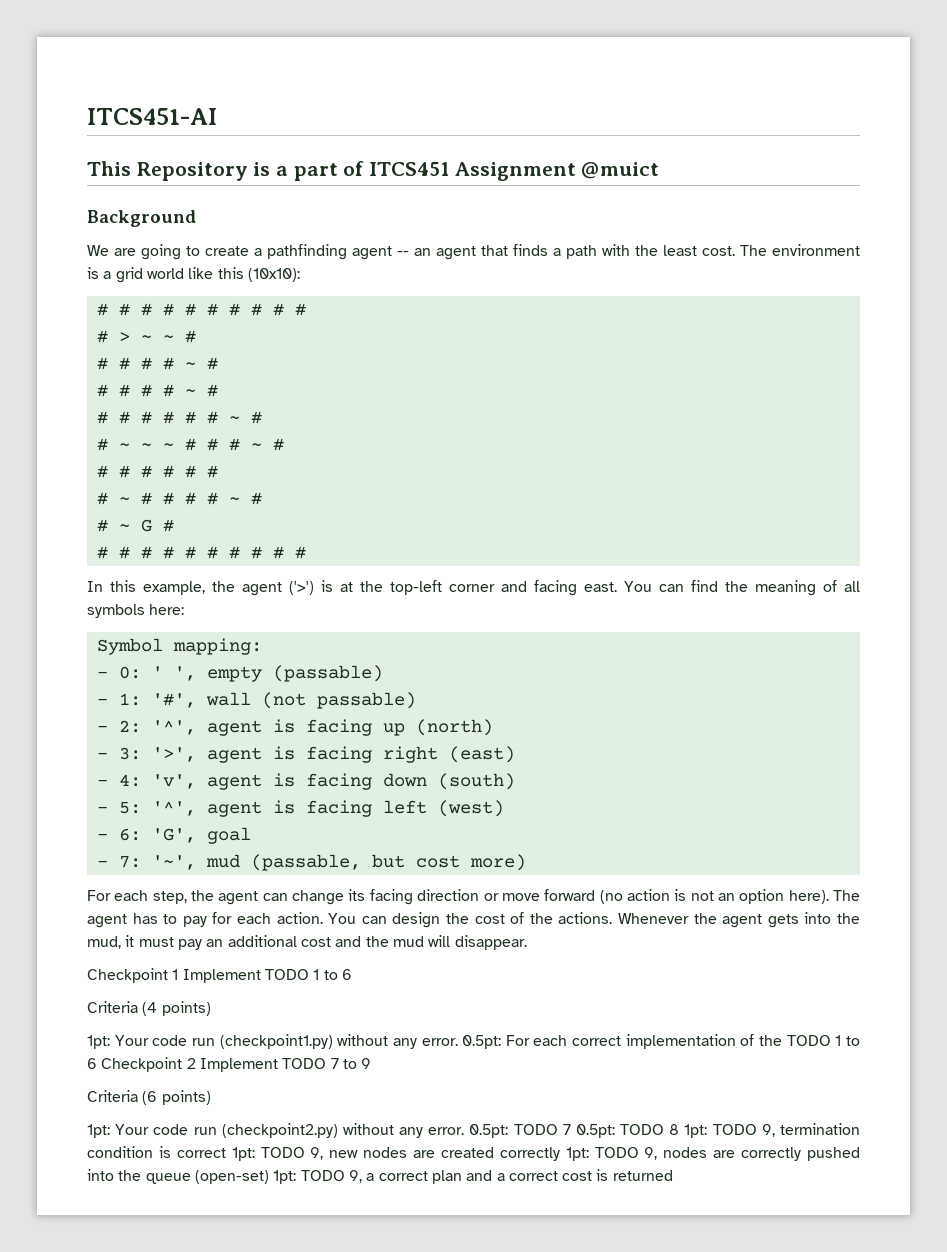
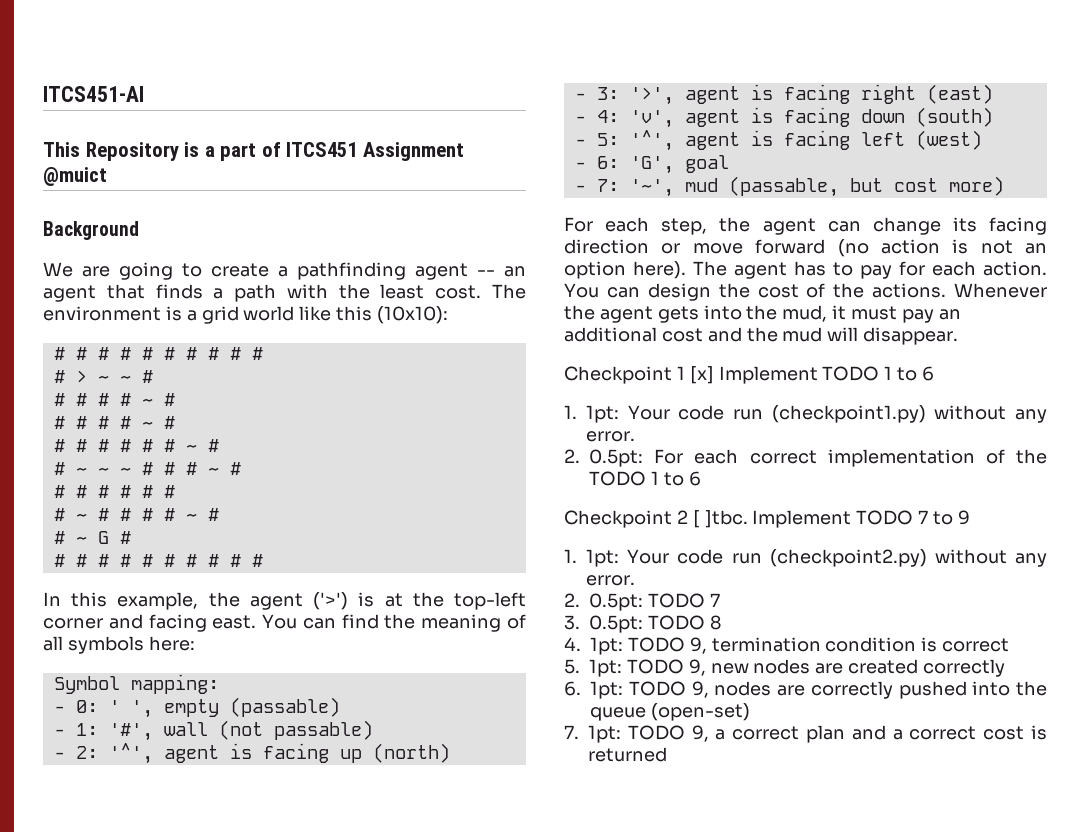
(179, 974) none -> [689,366,714,384] [x]
[87,1001,211,1016] Criteria (4 points) // -> [564,405,577,419] 1.
(458, 1042) none -> [564,449,580,463] // 2.
(97, 1063) none -> (701, 478) //
(196, 1063) none -> [692,510,748,528] [ ]tbc.
[87,1090,211,1105] Criteria (6 points) // -> [564,549,577,563] 1.
(465, 1131) none -> [564,593,580,607] // 2.
(571, 1129) none -> [564,615,580,630] // 3.
(680, 1129) none -> [564,637,581,651] // 4.
(226, 1153) none -> [564,659,580,674] // 5.
(560, 1154) none -> [564,681,581,696] // 6.
(269, 1177) none -> [564,725,579,739] // 7.

